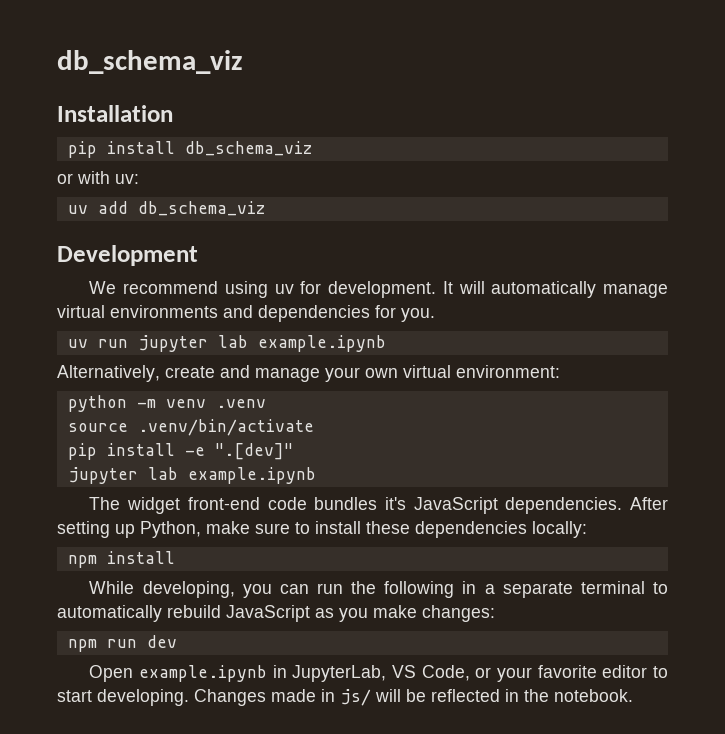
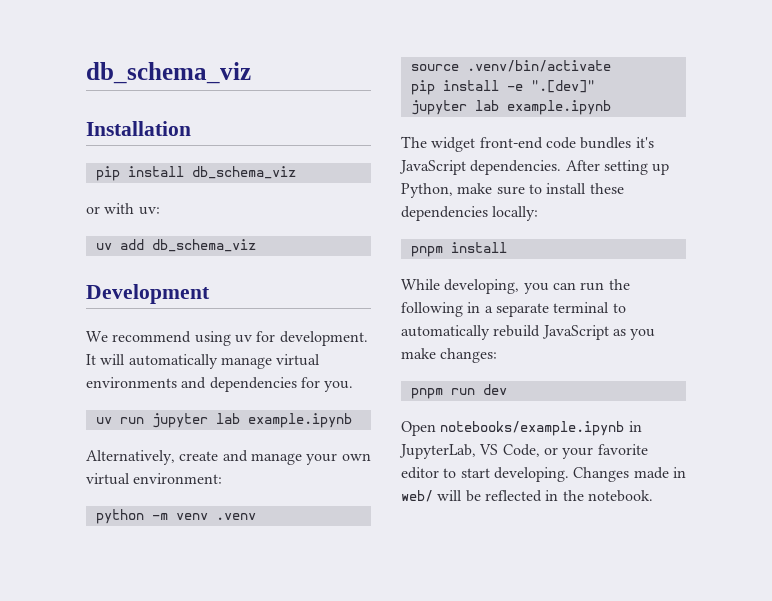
[67,555,97,568] npm -> [410,246,443,257] pnpm
[67,639,97,652] npm -> [410,388,443,399] pnpm
[139,665,268,682] example.ipynb -> [440,421,625,436] notebooks/example.ipynb
[340,689,371,706] js/ -> [401,490,433,502] web/

